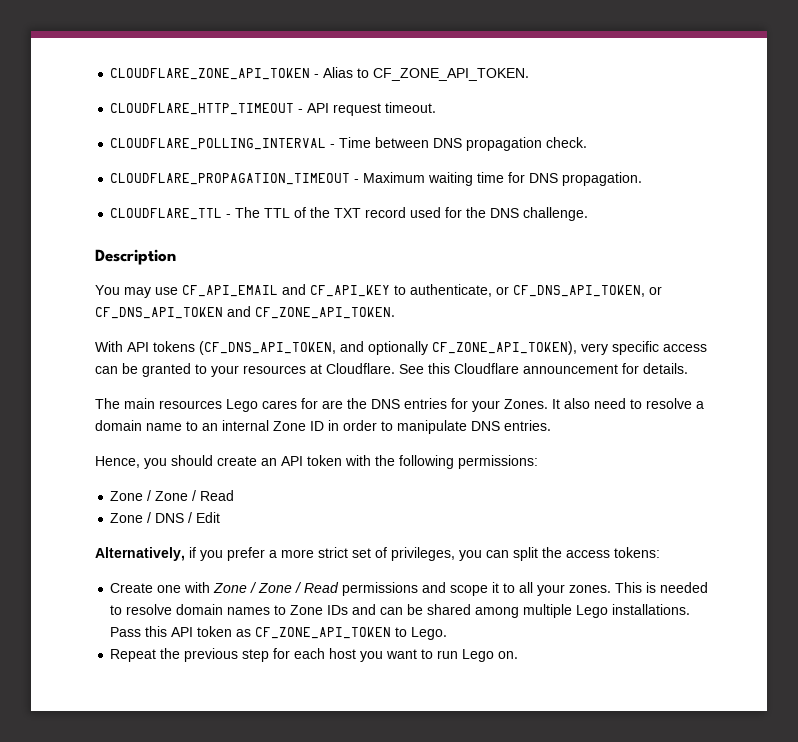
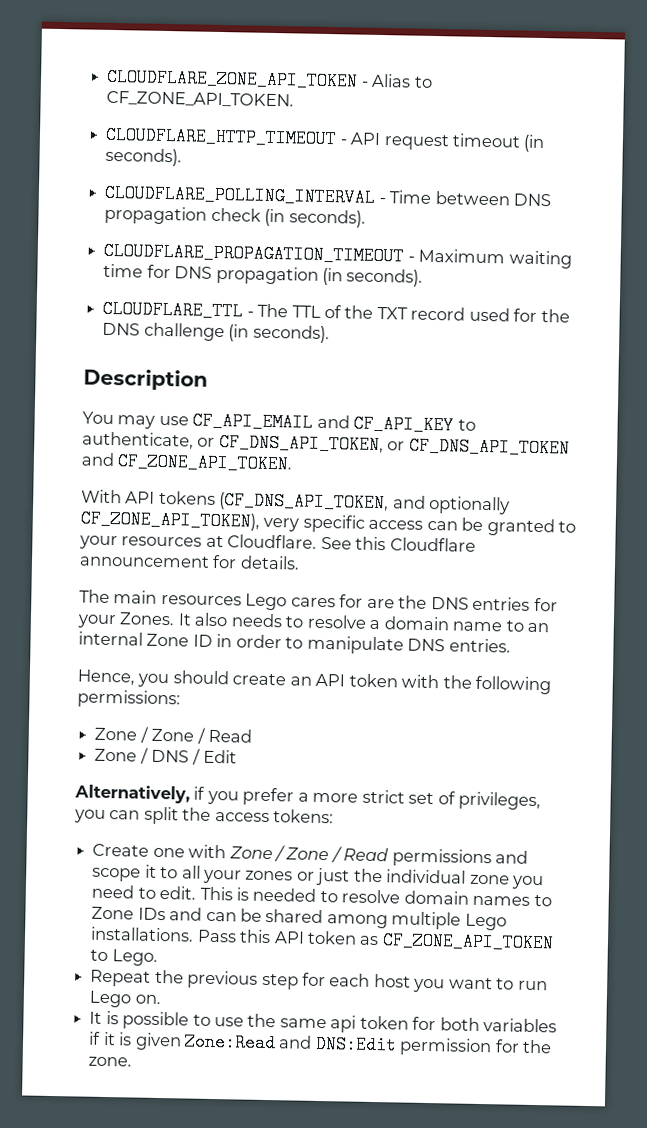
[385,102,437,113] timeout. -> [451,133,546,153] [105,147,183,167] timeout (in seconds).
[546,137,588,148] check. -> [210,207,366,228] check (in seconds).
[562,172,643,186] propagation. -> [215,265,424,287] propagation (in seconds).
[523,207,589,221] challenge. -> [143,322,330,344] challenge (in seconds).
[594,398,626,409] need -> [230,613,283,628] needs
[569,585,612,593] zones. -> [245,867,545,890] [91,884,197,900] zones or just the individual zone you need to edit.
(519, 655) none -> [89,1011,558,1033] [88,1031,553,1057] [88,1056,133,1067] // It is possible to use the same api token for both variables if it is given Zone:Read and DNS:Edit permission for the zone.

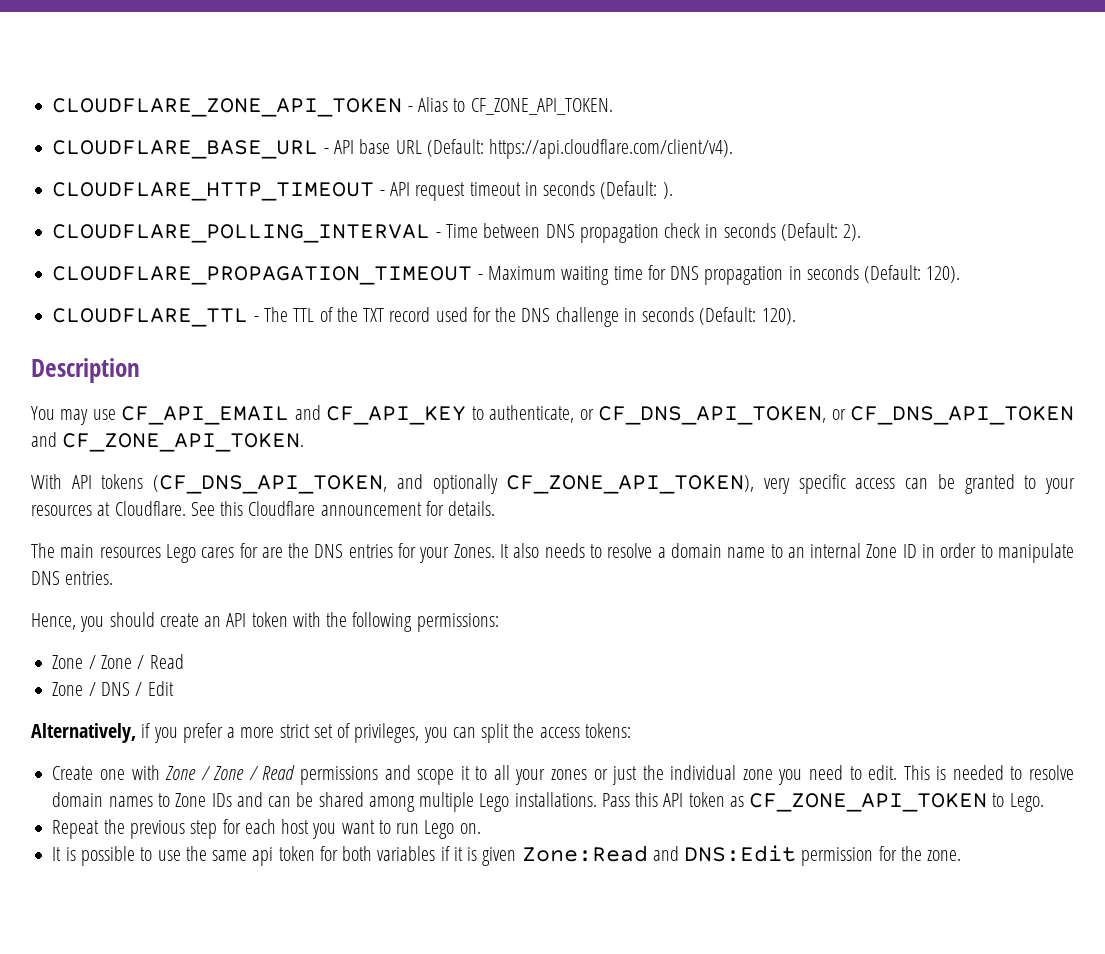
(295, 99) none -> [52,139,734,159] // CLOUDFLARE_BASE_URL - API base URL (Default: https://api.cloudflare.com/client/v4).
[523,134,546,153] [105,147,183,167] (in seconds). -> [524,181,673,199] in seconds (Default: ).
[264,208,366,228] (in seconds). -> [705,223,862,241] in seconds (Default: 2).
[321,267,424,287] (in seconds). -> [788,265,961,283] in seconds (Default: 120).
[228,324,330,344] (in seconds). -> [623,307,796,325] in seconds (Default: 120).

